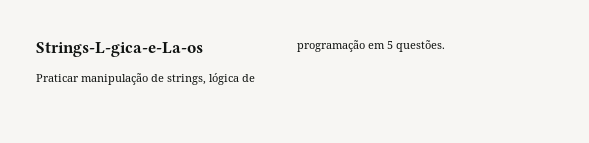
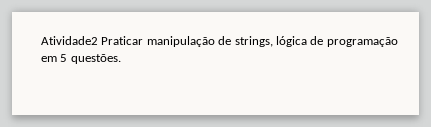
[36,42,203,57] Strings-L-gica-e-La-os // -> [41,36,98,45] Atividade2

